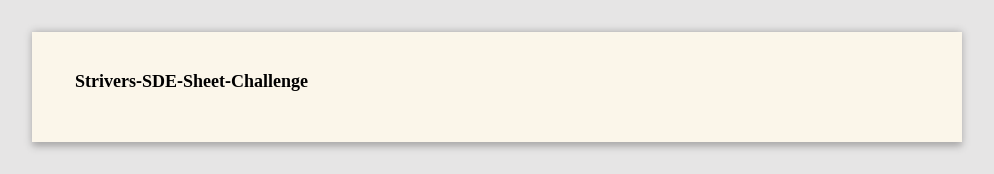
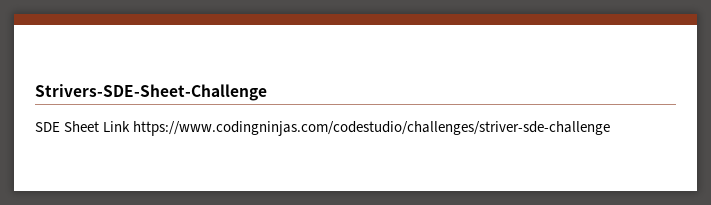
(308, 82) none -> [35,121,611,136] // SDE Sheet Link https://www.codingninjas.com/codestudio/challenges/striver-sde-challenge

